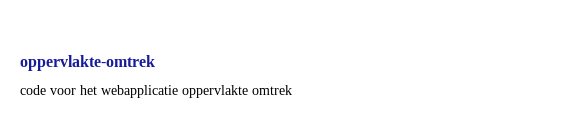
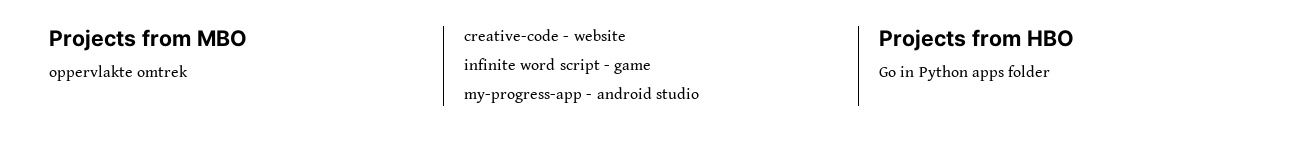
[20,55,155,71] [20,85,292,98] oppervlakte-omtrek // code voor het webapplicatie oppervlakte omtrek -> [49,29,247,51] [49,65,189,81] [464,29,626,41] [464,58,652,74] [464,87,699,103] [879,29,1074,51] [879,65,1051,81] Projects from MBO // oppervlakte omtrek // creative-code - website // infinite word script - game // my-progress-app - android studio // Projects from HBO // Go in Python apps folder

